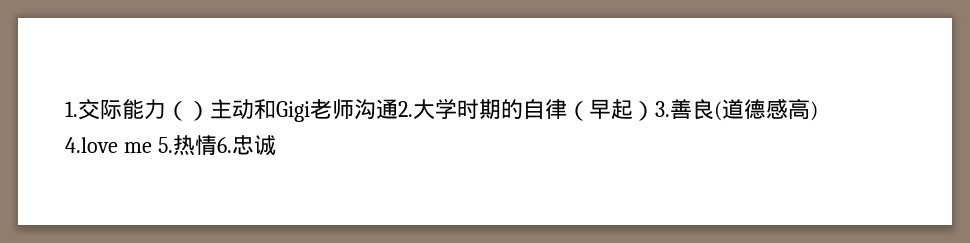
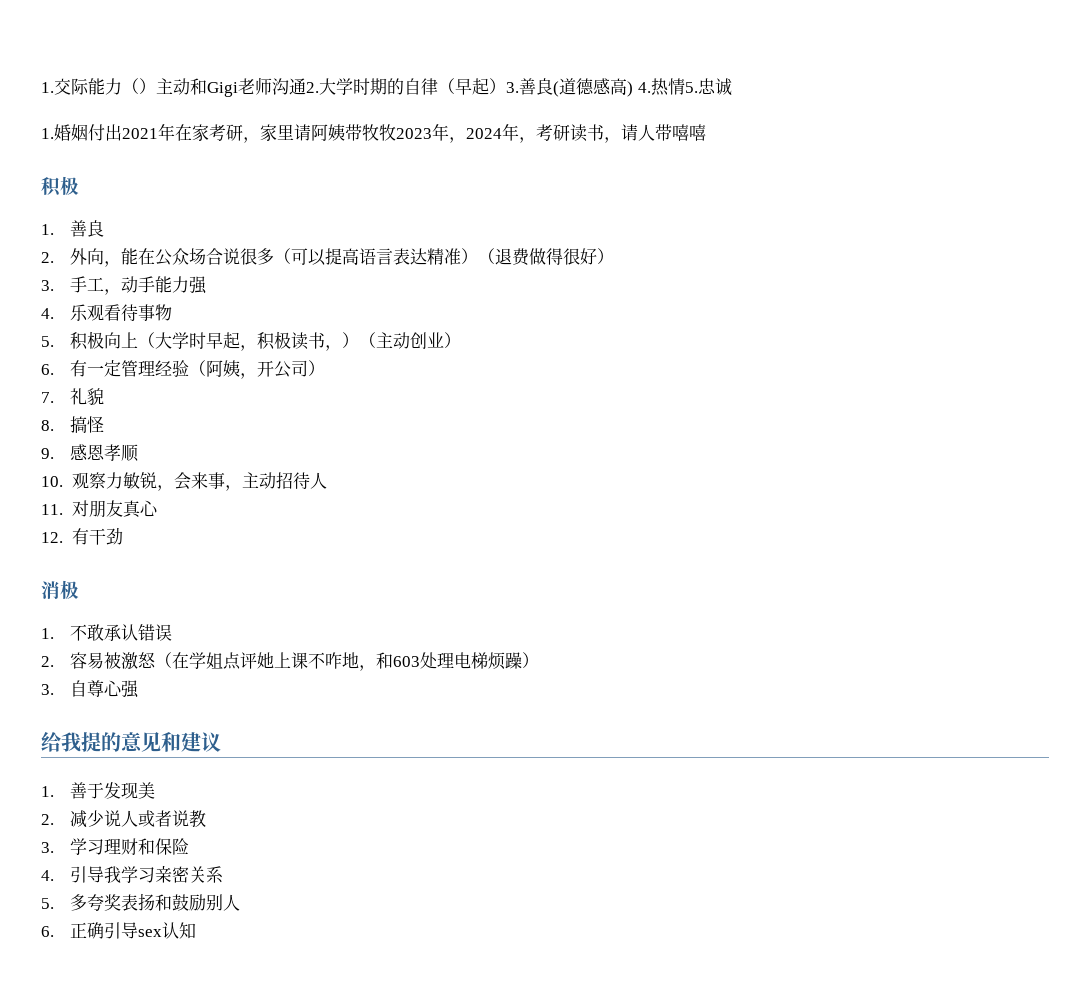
[65,135,276,156] 4.love me 5.热情6.忠诚 -> [637,78,732,96] [41,123,706,143] [41,176,79,197] [41,220,104,237] [41,248,614,267] [41,276,207,295] [41,304,172,321] [41,331,461,351] [41,360,325,379] [41,388,104,405] [41,416,104,433] [41,444,139,462] [41,472,327,491] [41,500,158,518] [41,527,123,545] [41,580,79,599] [41,624,172,641] [41,652,539,671] [41,680,139,698] [41,732,221,752] [41,782,155,799] [41,810,206,828] [41,838,189,855] [41,865,223,883] [41,893,240,911] [41,922,196,939] 4.热情5.忠诚 // 1.婚姻付出2021年在家考研，家里请阿姨带牧牧2023年，2024年，考研读书，请人带嘻嘻 // 积极 // 1.善良 // 2.外向，能在公众场合说很多（可以提高语言表达精准）（退费做得很好） // 3.手工，动手能力强 // 4.乐观看待事物 // 5.积极向上（大学时早起，积极读书，）（主动创业） // 6.有一定管理经验（阿姨，开公司） // 7.礼貌 // 8.搞怪 // 9.感恩孝顺 // 10.观察力敏锐，会来事，主动招待人 // 11.对朋友真心 // 12.有干劲 // 消极 // 1.不敢承认错误 // 2.容易被激怒（在学姐点评她上课不咋地，和603处理电梯烦躁） // 3.自尊心强 // 给我提的意见和建议 // 1.善于发现美 // 2.减少说人或者说教 // 3.学习理财和保险 // 4.引导我学习亲密关系 // 5.多夸奖表扬和鼓励别人 // 6.正确引导sex认知

